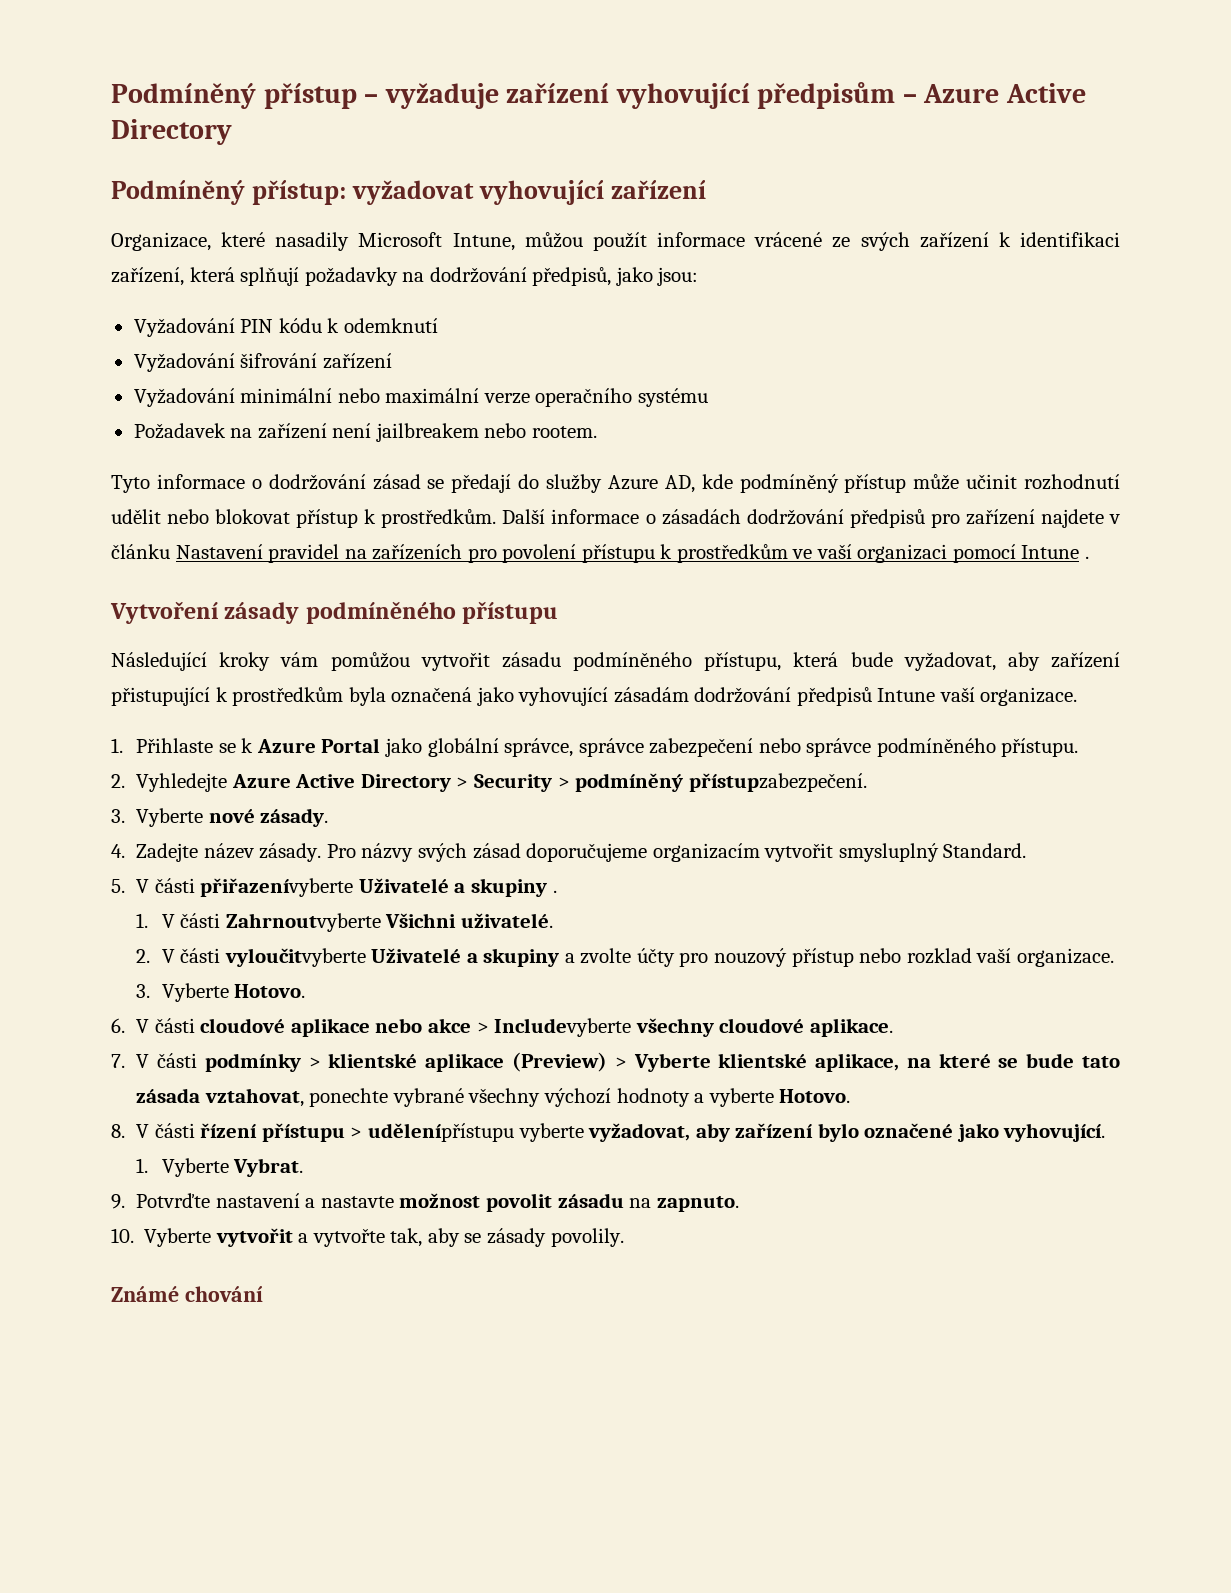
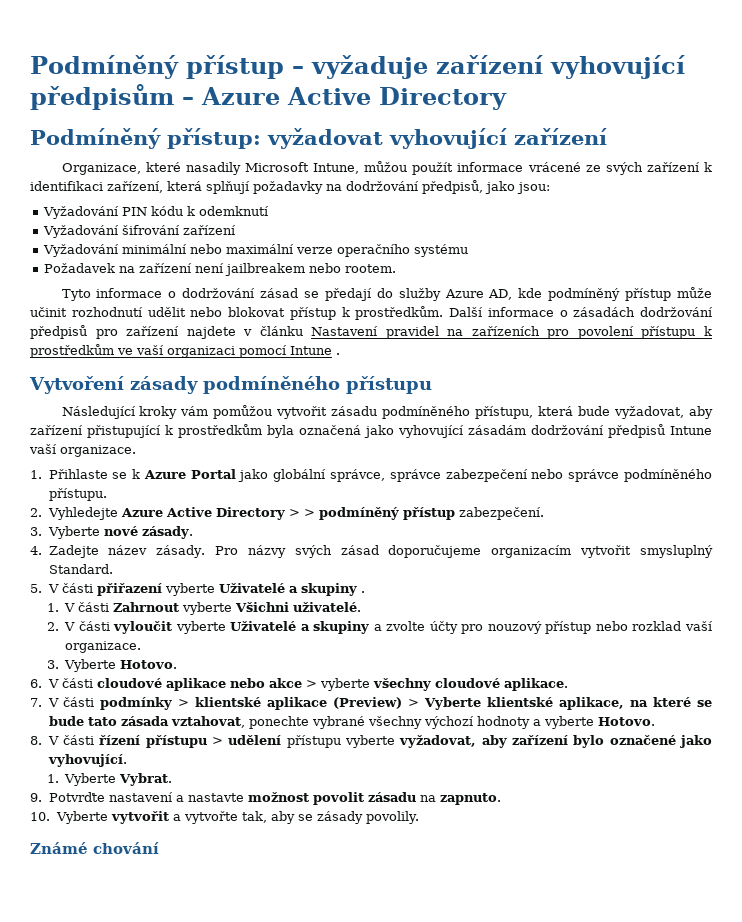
[474,774,553,792] Security -> (300, 513) none
[688,773,867,792] přístupzabezpečení. -> [402,507,544,520] přístup zabezpečení.
[200,878,354,897] přiřazenívyberte -> [96,583,215,596] přiřazení vyberte
[225,913,381,932] Zahrnoutvyberte -> [113,602,233,615] Zahrnout vyberte
[224,948,366,967] vyloučitvyberte -> [113,621,226,634] vyloučit vyberte
[494,1018,632,1037] Includevyberte -> [319,678,370,691] vyberte
[368,1123,515,1142] udělenípřístupu -> [228,735,341,748] udělení přístupu

